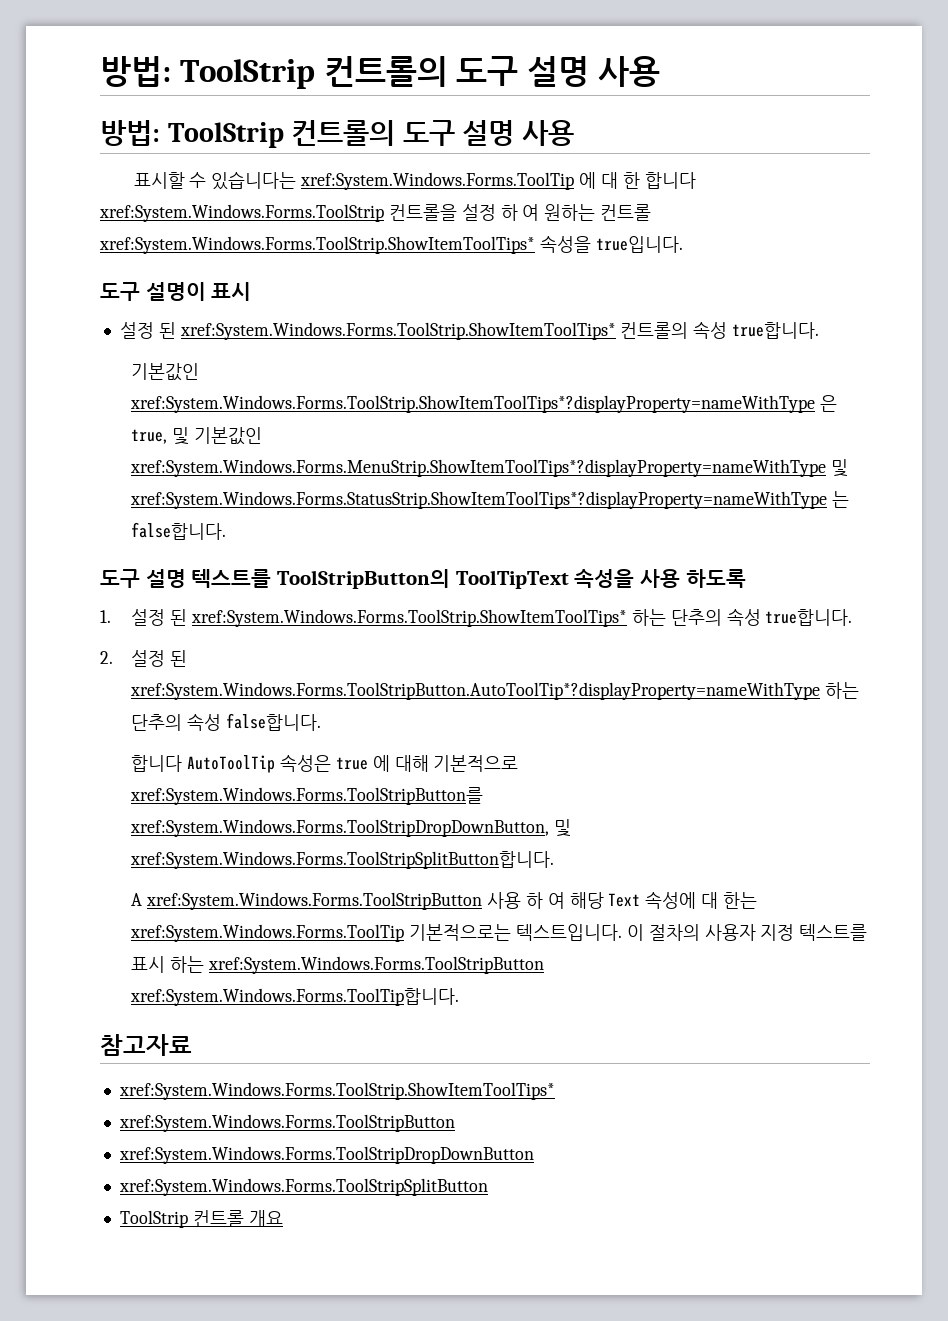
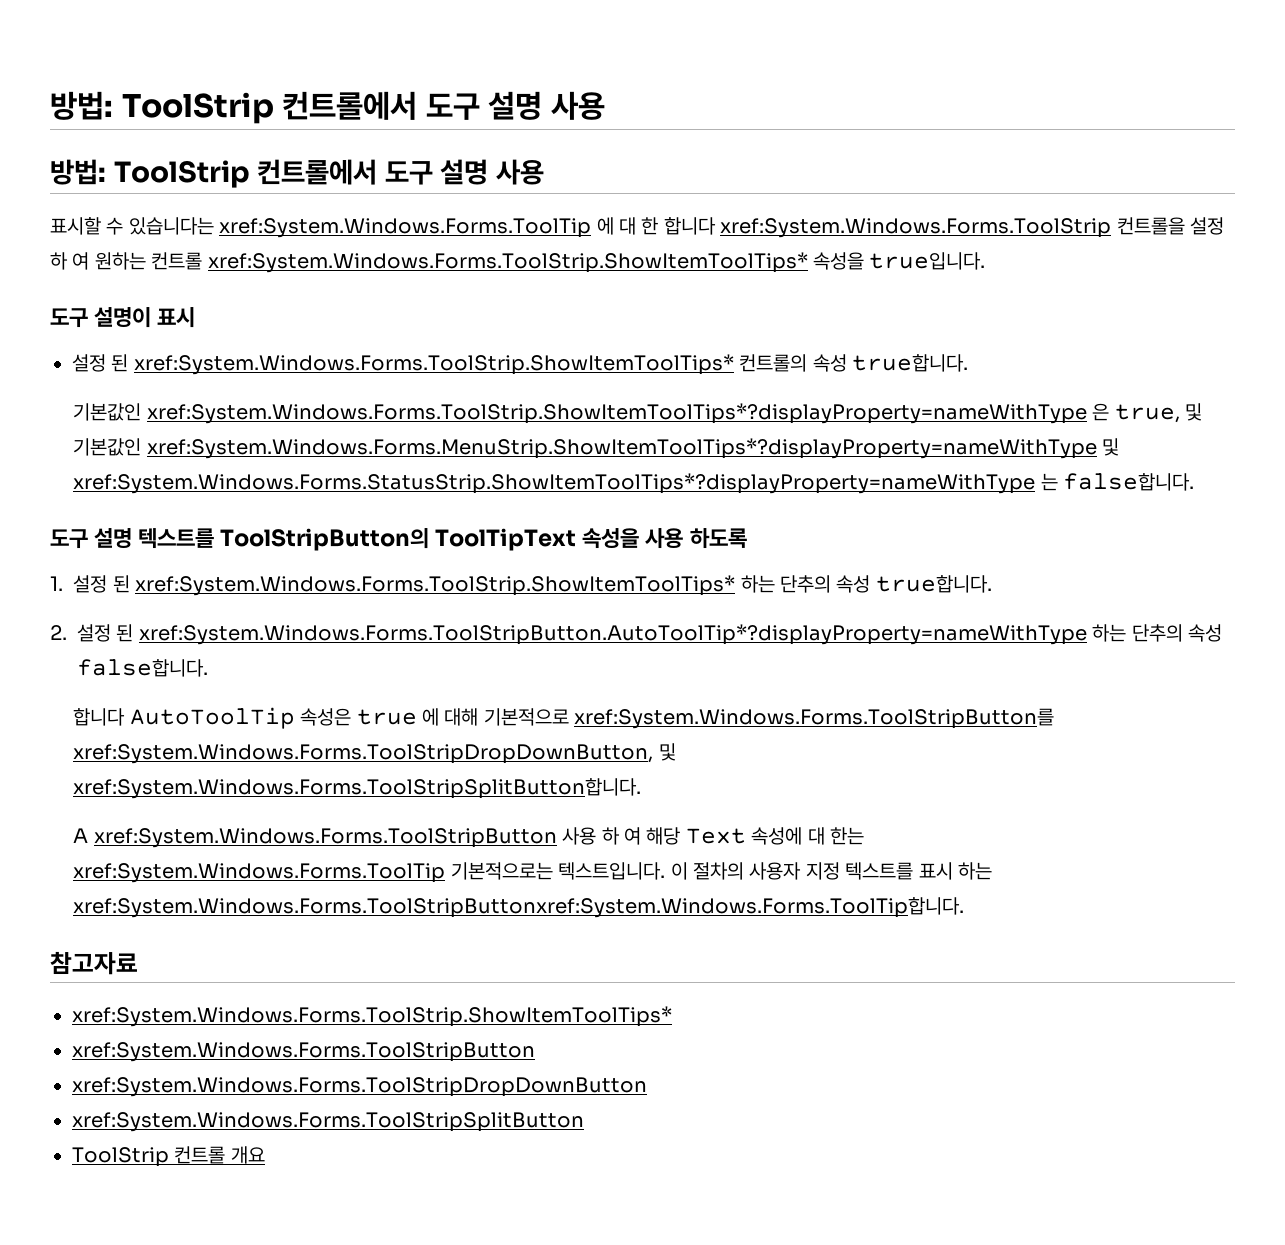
[100,56,448,89] 방법: ToolStrip 컨트롤의 -> [50,91,418,124] 방법: ToolStrip 컨트롤에서
[291,120,396,146] 컨트롤의 -> [257,159,378,185] 컨트롤에서
[207,956,544,974] [130,988,460,1006] xref:System.Windows.Forms.ToolStripButton xref:System.Windows.Forms.ToolTip합니다. -> [73,897,965,918] xref:System.Windows.Forms.ToolStripButtonxref:System.Windows.Forms.ToolTip합니다.

